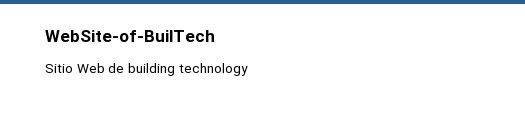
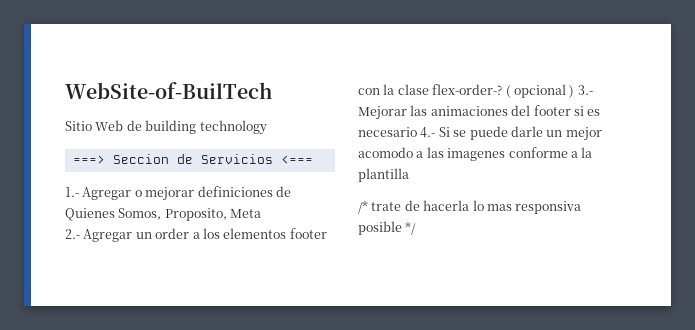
(248, 69) none -> [72,154,313,164] [65,186,291,201] [65,208,262,221] [65,228,327,242] [358,84,593,98] [358,105,601,120] [358,126,602,141] [358,147,593,161] [358,168,409,182] [358,200,582,214] [358,221,417,235] // ===> Seccion de Servicios <=== // 1.- Agregar o mejorar definiciones de Quienes Somos, Proposito, Meta // 2.- Agregar un order a los elementos footer con la clase flex-order-? ( opcional ) 3.- Mejorar las animaciones del footer si es necesario 4.- Si se puede darle un mejor acomodo a las imagenes conforme a la plantilla // /* trate de hacerla lo mas responsiva posible */

